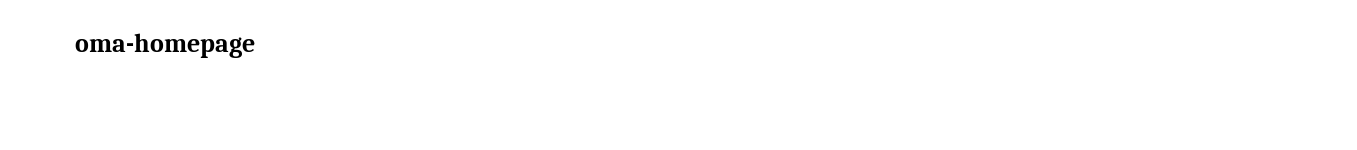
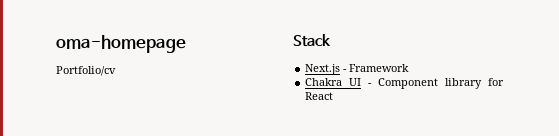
(255, 45) none -> [56,66,116,76] [293,34,331,47] [305,64,410,75] [305,78,504,89] [305,92,334,100] // Portfolio/cv // Stack // Next.js - Framework // Chakra UI - Component library for React

